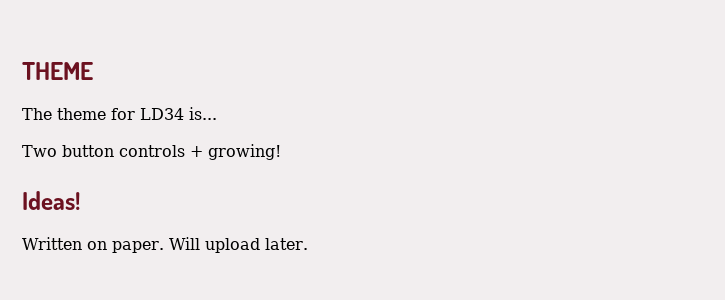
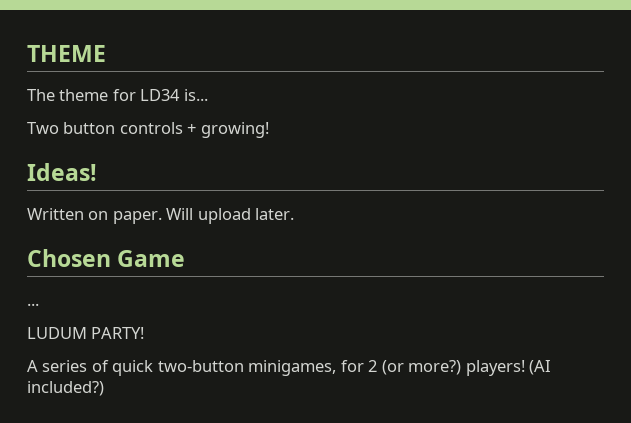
(308, 244) none -> [27,249,186,267] [27,303,39,306] [27,327,145,339] [27,360,552,376] [27,381,104,396] // Chosen Game // ... // LUDUM PARTY! // A series of quick two-button minigames, for 2 (or more?) players! (AI included?)

